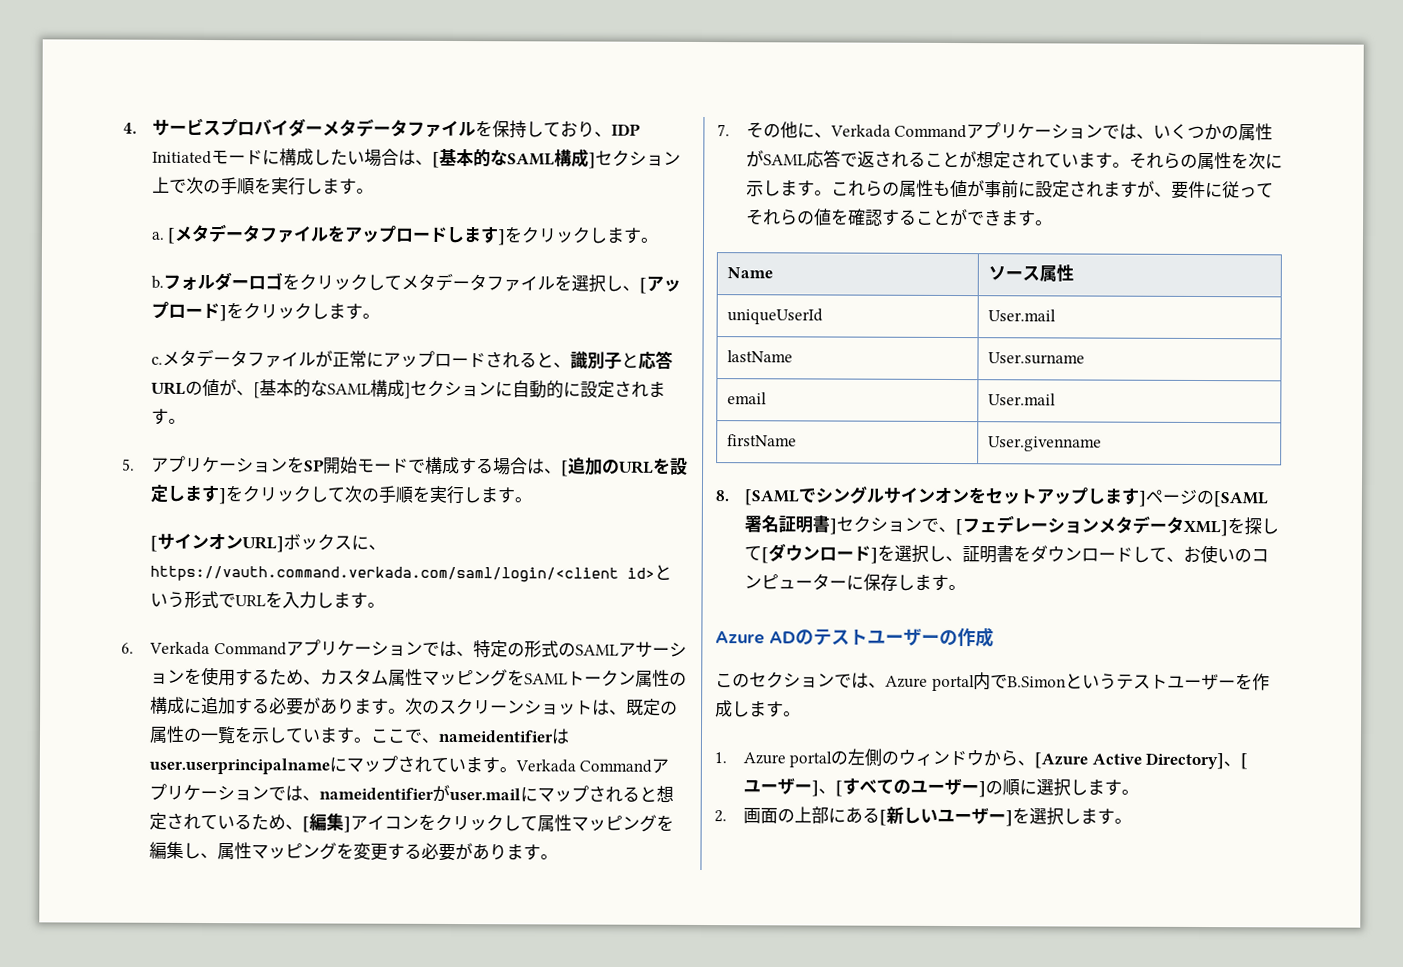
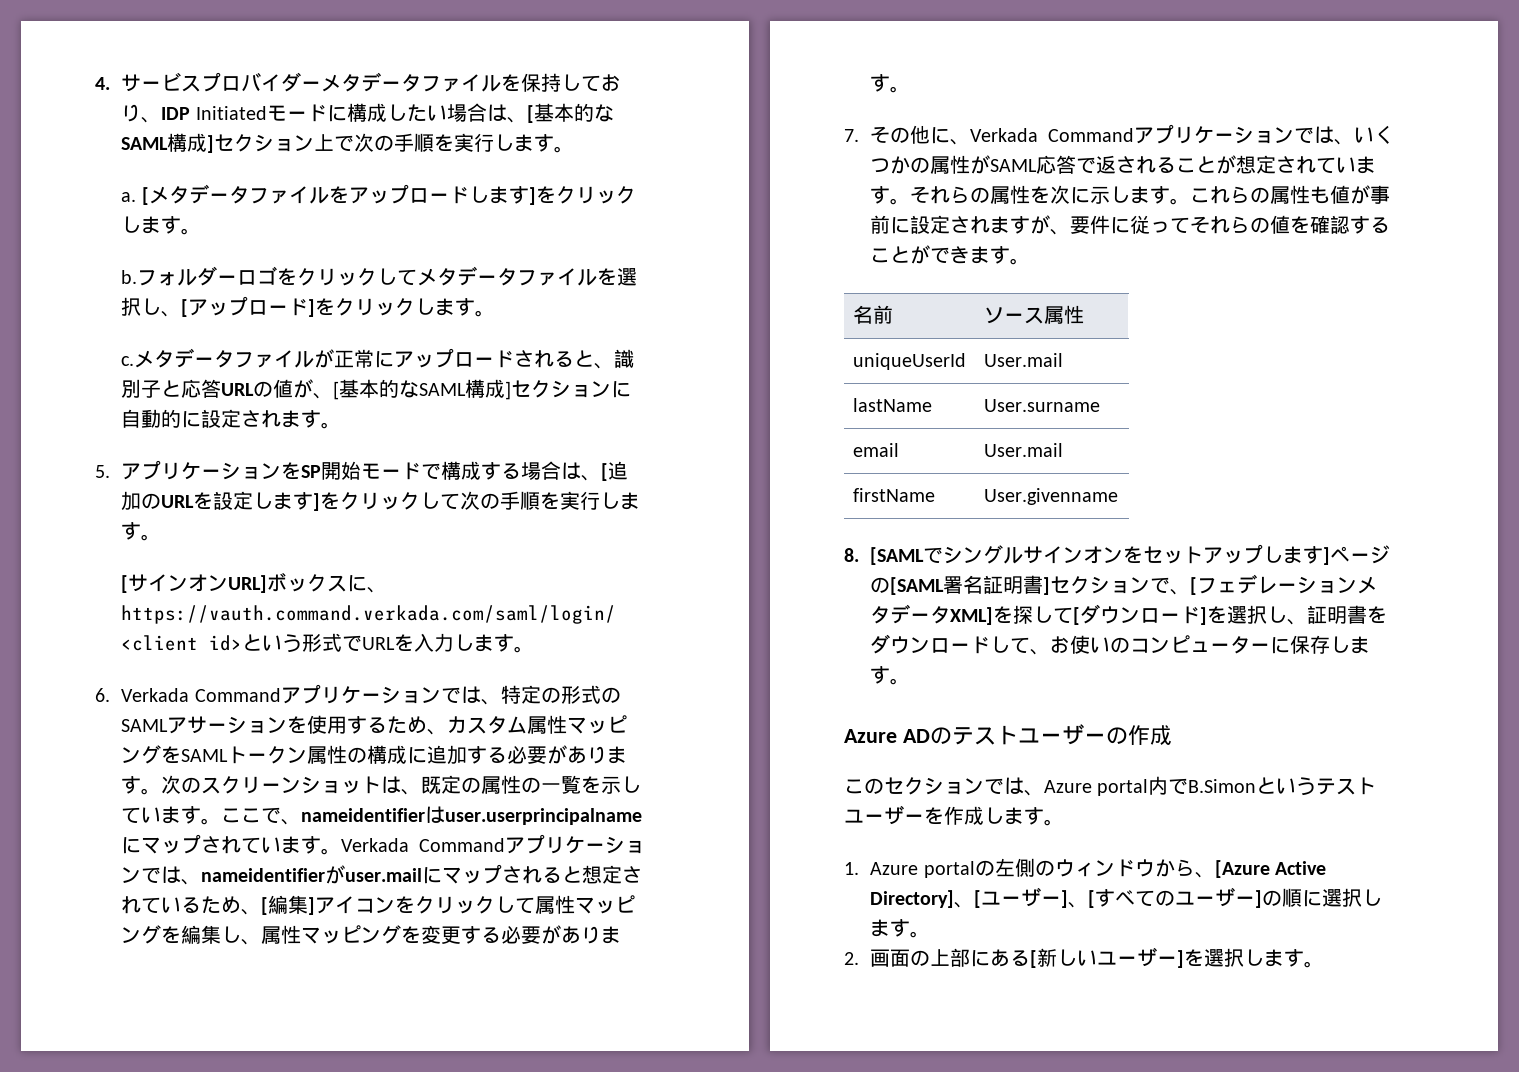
[726,267,773,279] Name -> [852,305,893,324] 名前

